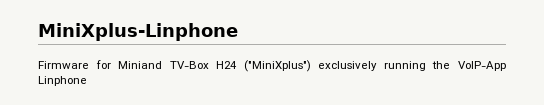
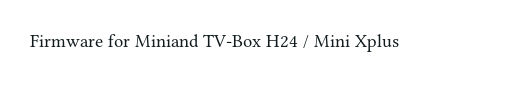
[38,23,238,41] MiniXplus-Linphone // -> (30, 40) none
[243,60,506,72] [38,76,87,86] ("MiniXplus") exclusively running the VoIP-App Linphone -> [303,34,399,52] / Mini Xplus

